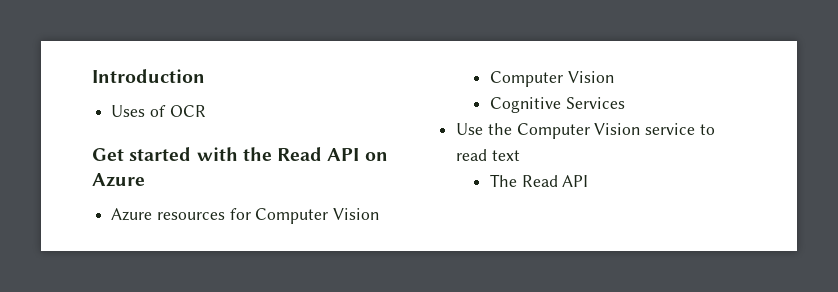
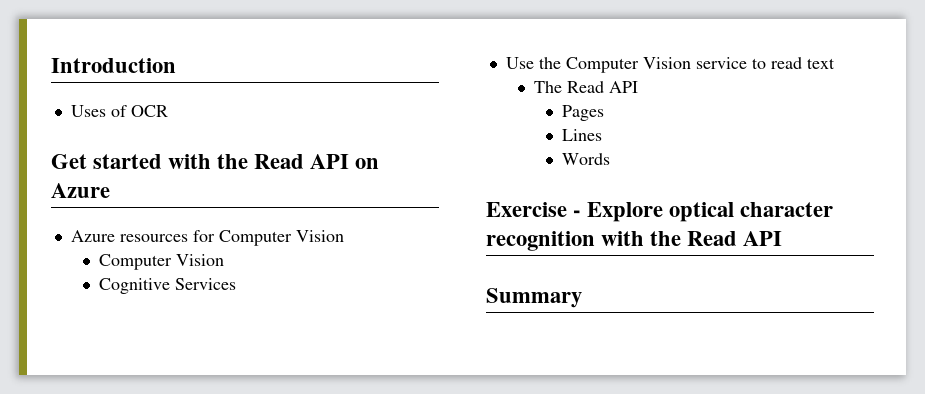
(589, 181) none -> [562,105,605,121] [562,129,603,141] [562,153,611,165] [486,202,834,222] [486,231,783,251] [486,288,582,308] // Pages // Lines // Words // Exercise - Explore optical character recognition with the Read API // Summary

